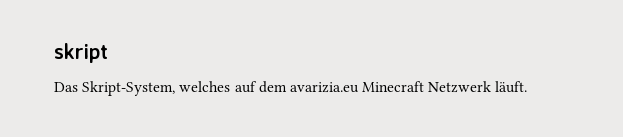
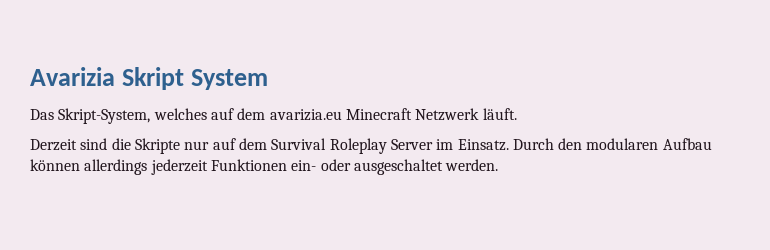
[54,43,108,63] skript -> [30,67,269,90] Avarizia Skript System
(528, 87) none -> [30,138,712,154] [30,159,499,175] // Derzeit sind die Skripte nur auf dem Survival Roleplay Server im Einsatz. Durch den modularen Aufbau können allerdings jederzeit Funktionen ein- oder ausgeschaltet werden.

